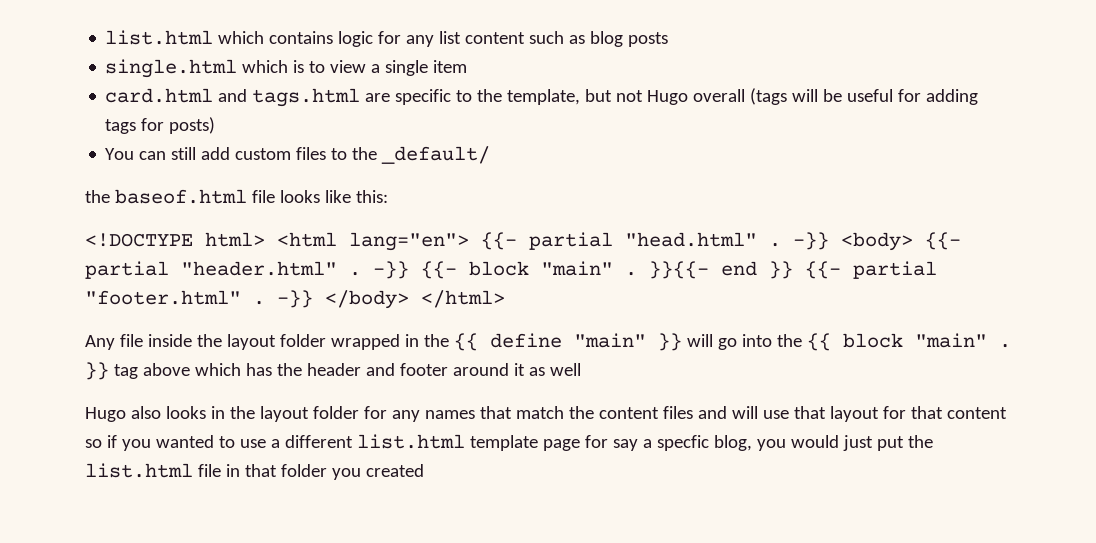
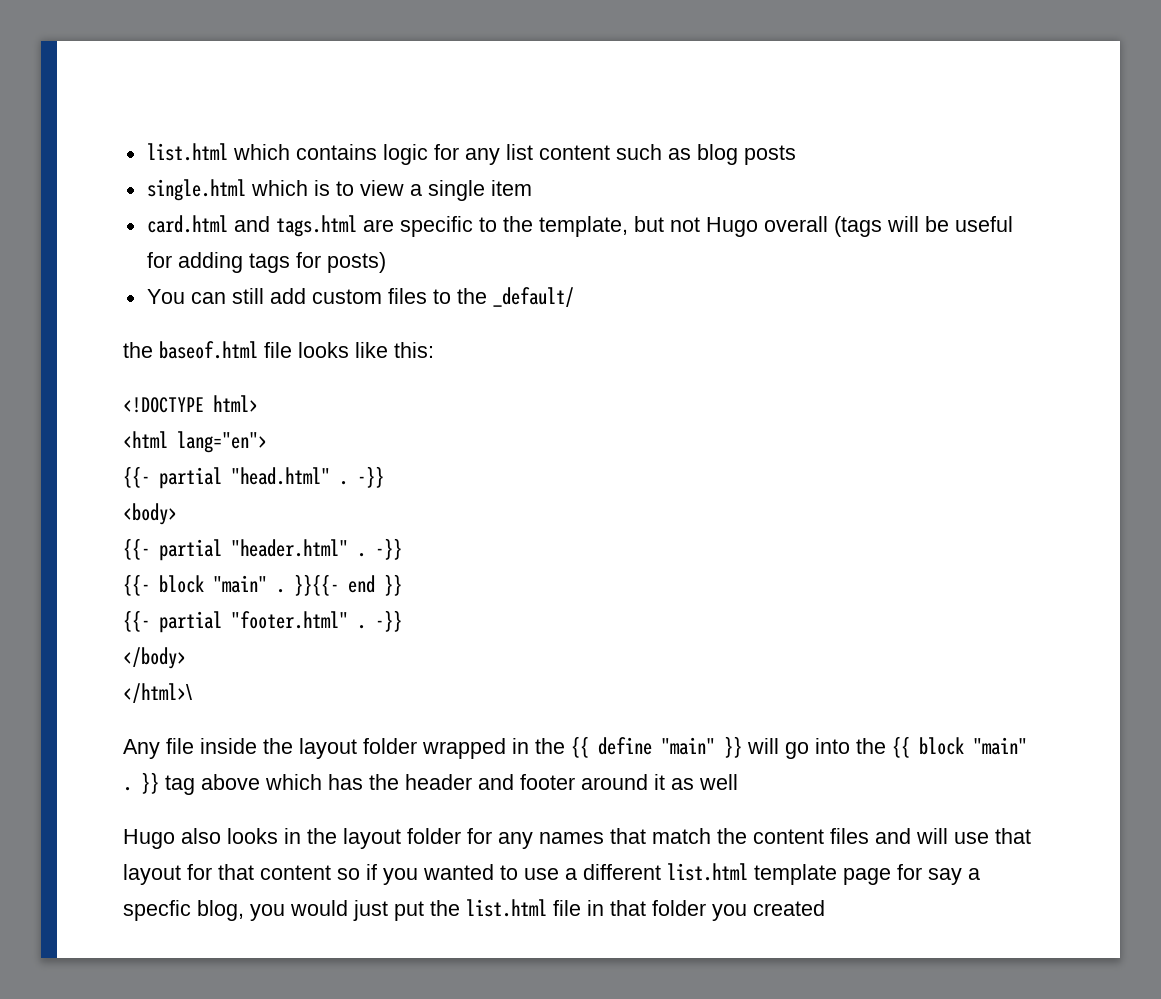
(265, 239) none -> (258, 403) //
(469, 241) none -> (267, 442) //
(829, 241) none -> (384, 477) //
(913, 241) none -> (177, 514) //
(409, 270) none -> (402, 549) //
(793, 270) none -> (402, 585) //
(313, 299) none -> (402, 621) //
[421,290,505,308] </html> -> [123,683,192,703] // </html>\

